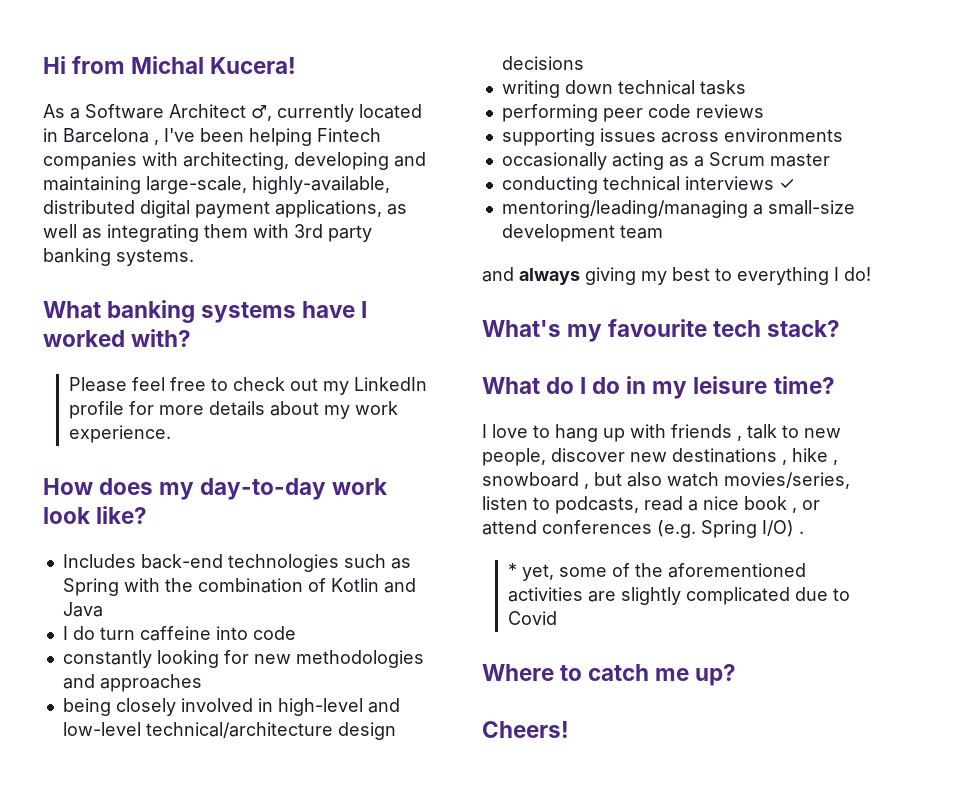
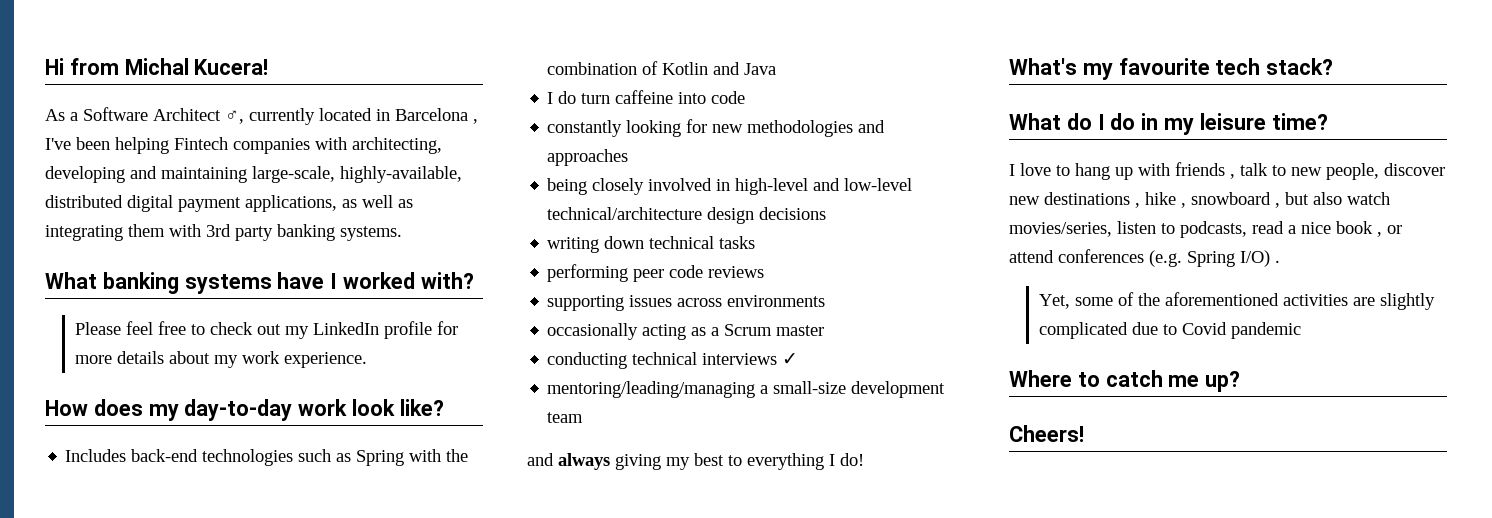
[508,563,555,581] * yet, -> [1039,294,1071,309] Yet,
(558, 618) none -> [1231,322,1302,339] pandemic

